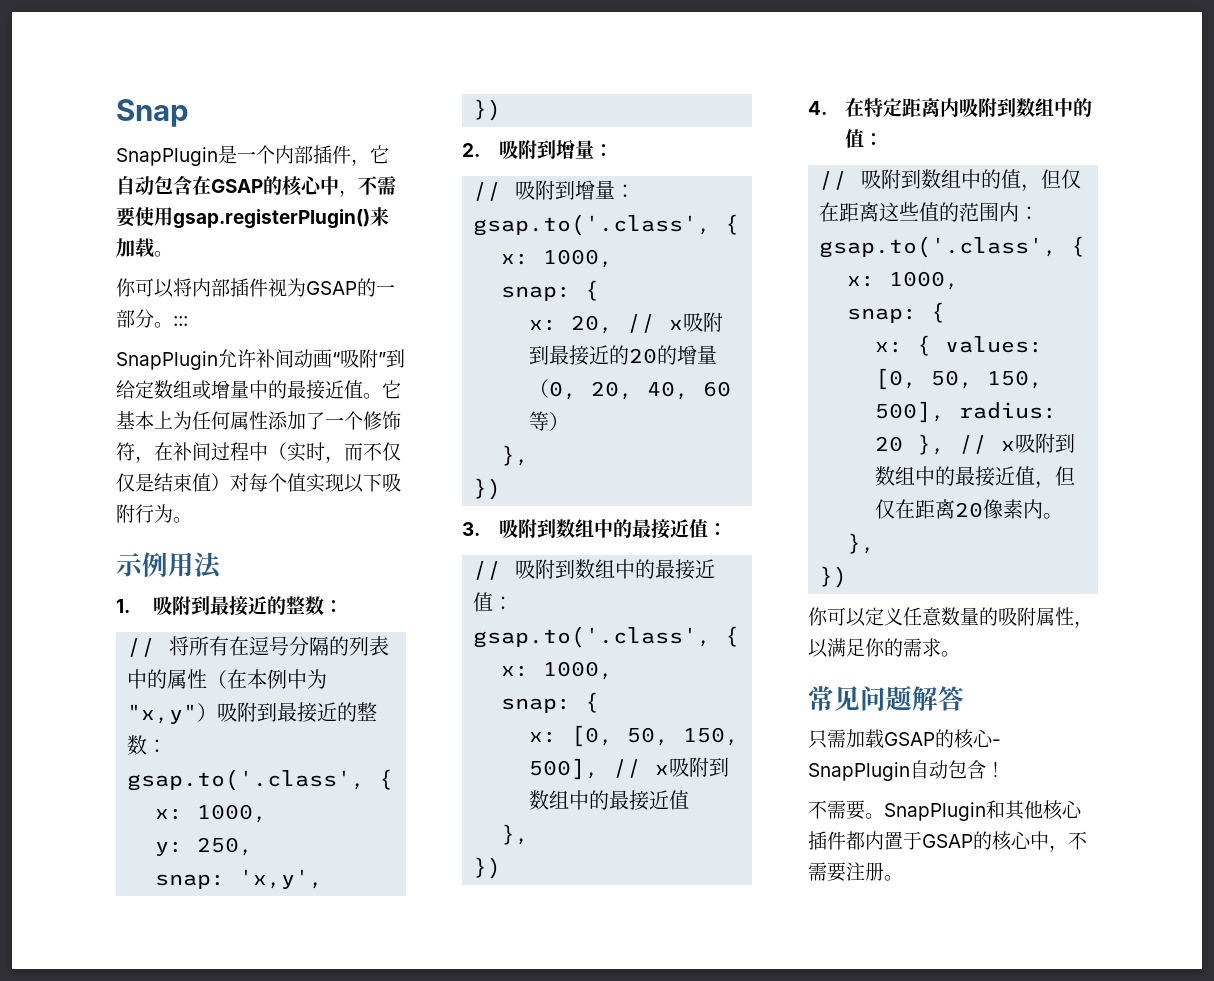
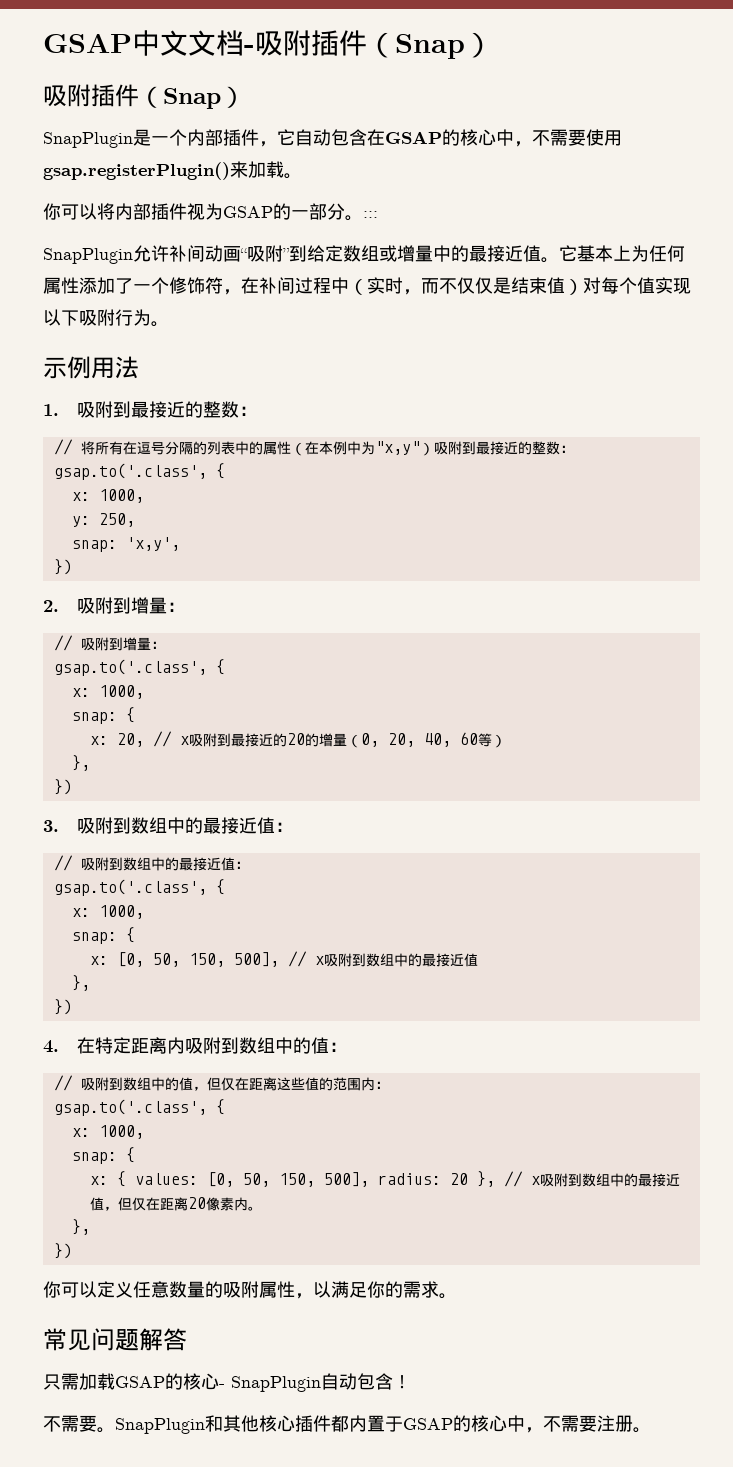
[116,99,189,127] Snap -> [43,30,493,59] [43,84,245,109] GSAP中文文档-吸附插件（Snap） // 吸附插件（Snap）

